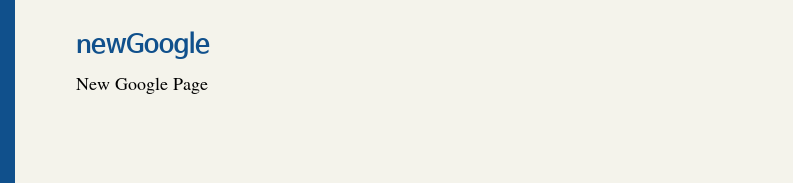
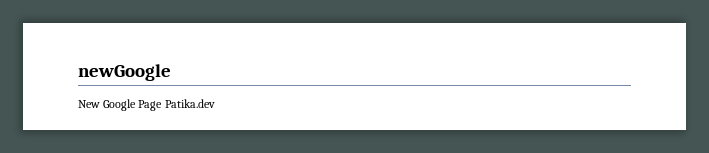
(208, 86) none -> [164,99,215,108] Patika.dev

